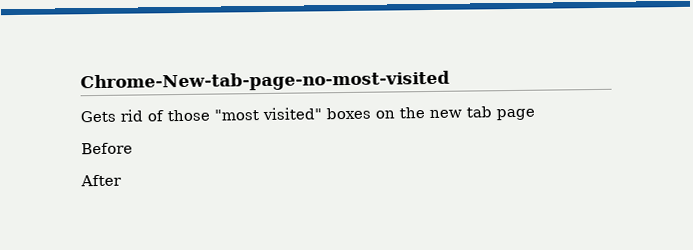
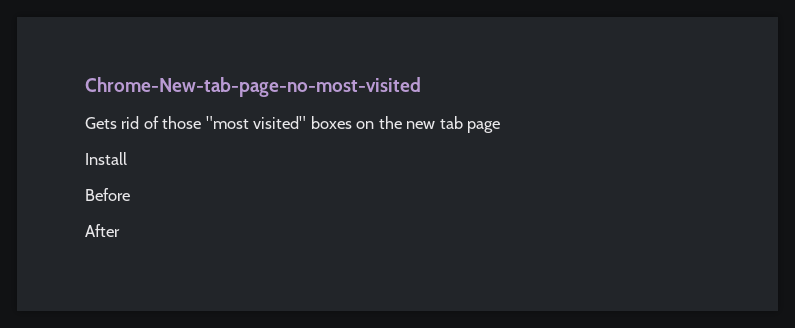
(535, 114) none -> [85,152,127,165] // Install

